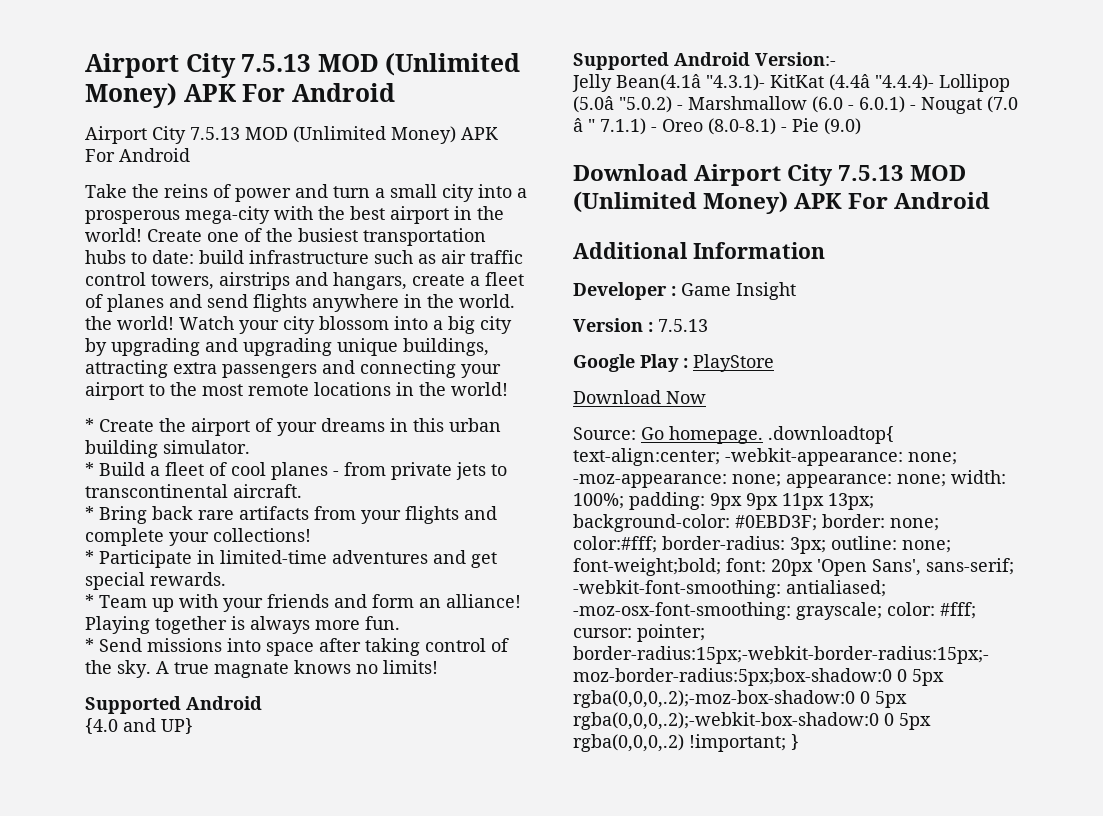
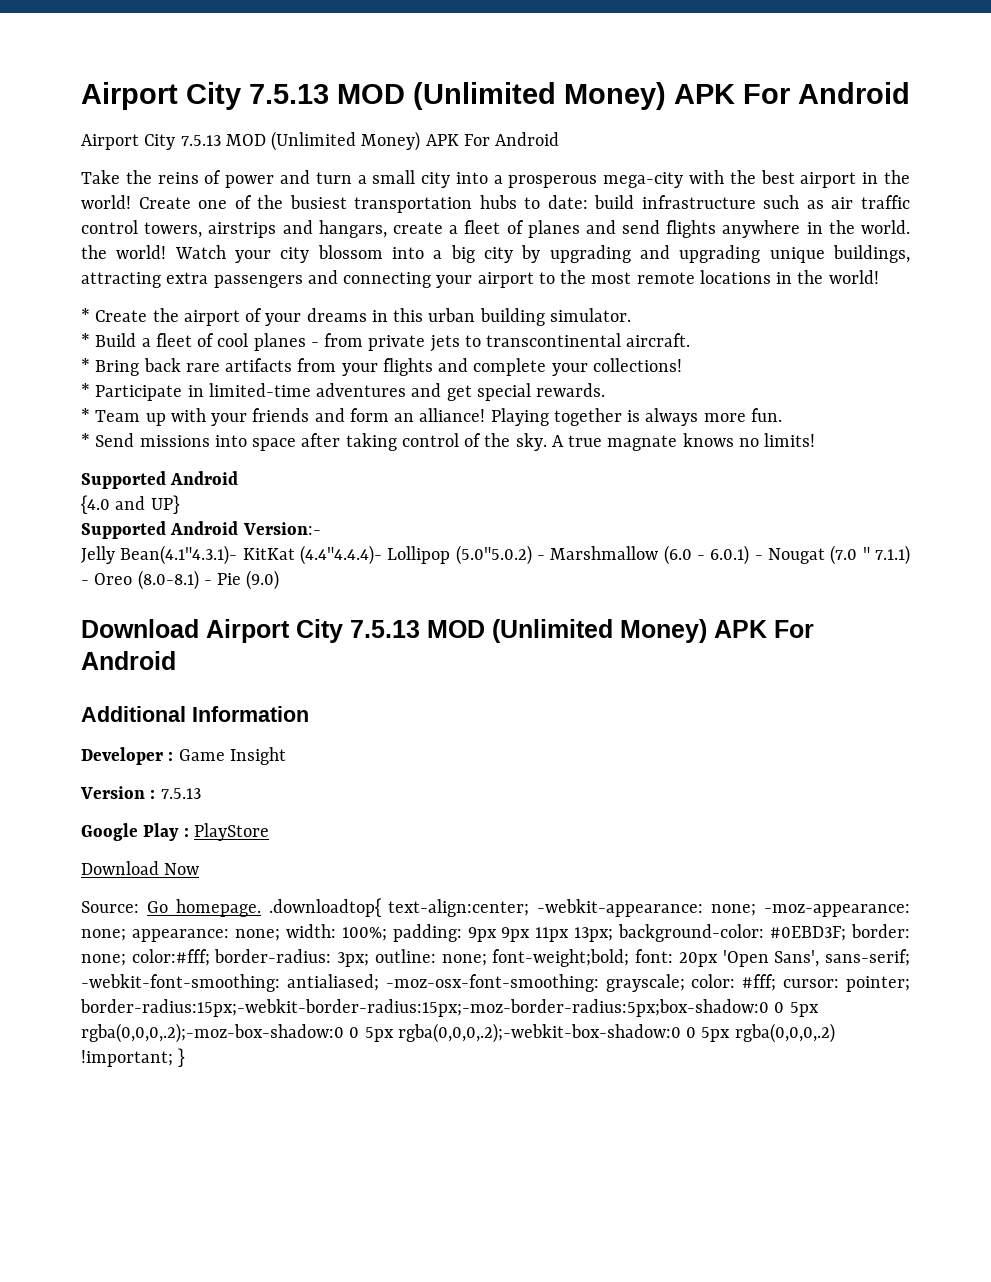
[616,74,1010,92] [573,96,672,113] Bean(4.1â "4.3.1)- KitKat (4.4â "4.4.4)- Lollipop (5.0â "5.0.2) -> [120,545,532,565] Bean(4.1"4.3.1)- KitKat (4.4"4.4.4)- Lollipop (5.0"5.0.2)
[573,118,583,132] â -> (858, 555) none

